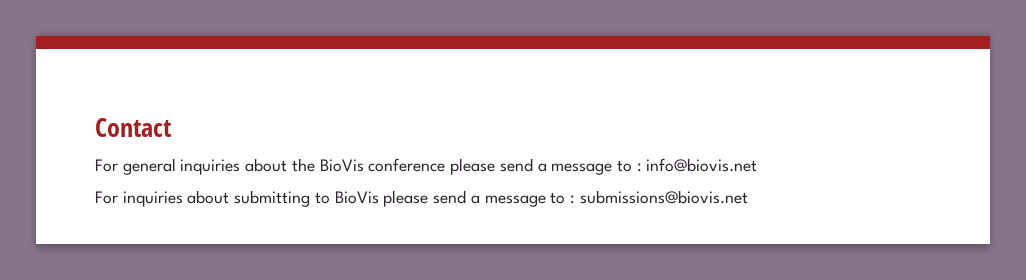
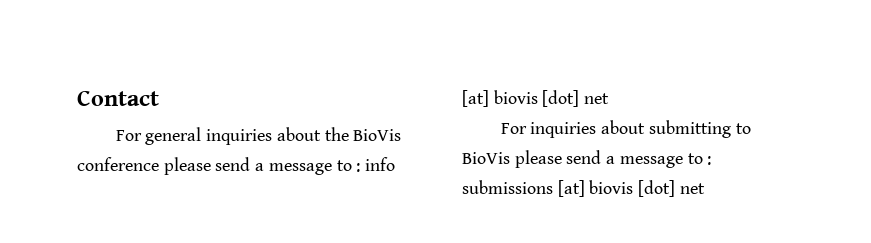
[646,158,758,172] info@biovis.net -> [365,157,396,171] [462,90,610,107] info [at] biovis [dot] net
[579,190,748,204] submissions@biovis.net -> [462,180,705,197] submissions [at] biovis [dot] net

